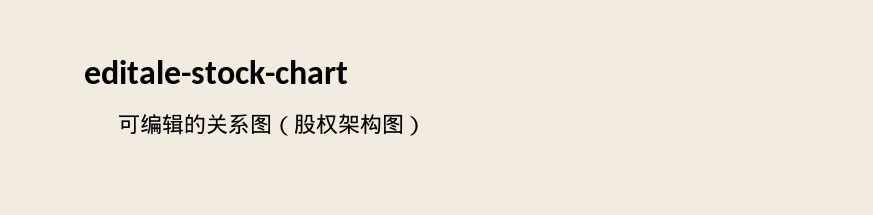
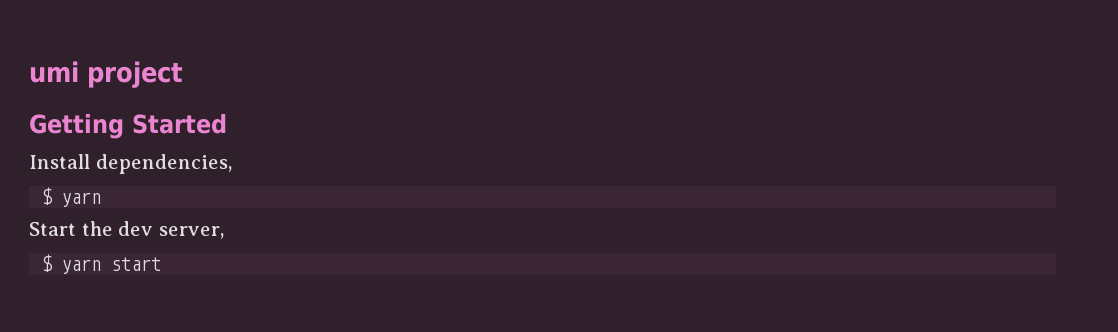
[84,60,348,84] [118,114,427,136] editale-stock-chart // 可编辑的关系图（股权架构图） -> [29,61,183,88] [29,114,227,139] [29,154,232,174] [41,187,102,207] [29,221,224,239] [41,254,162,274] umi project // Getting Started // Install dependencies, // $ yarn // Start the dev server, // $ yarn start

